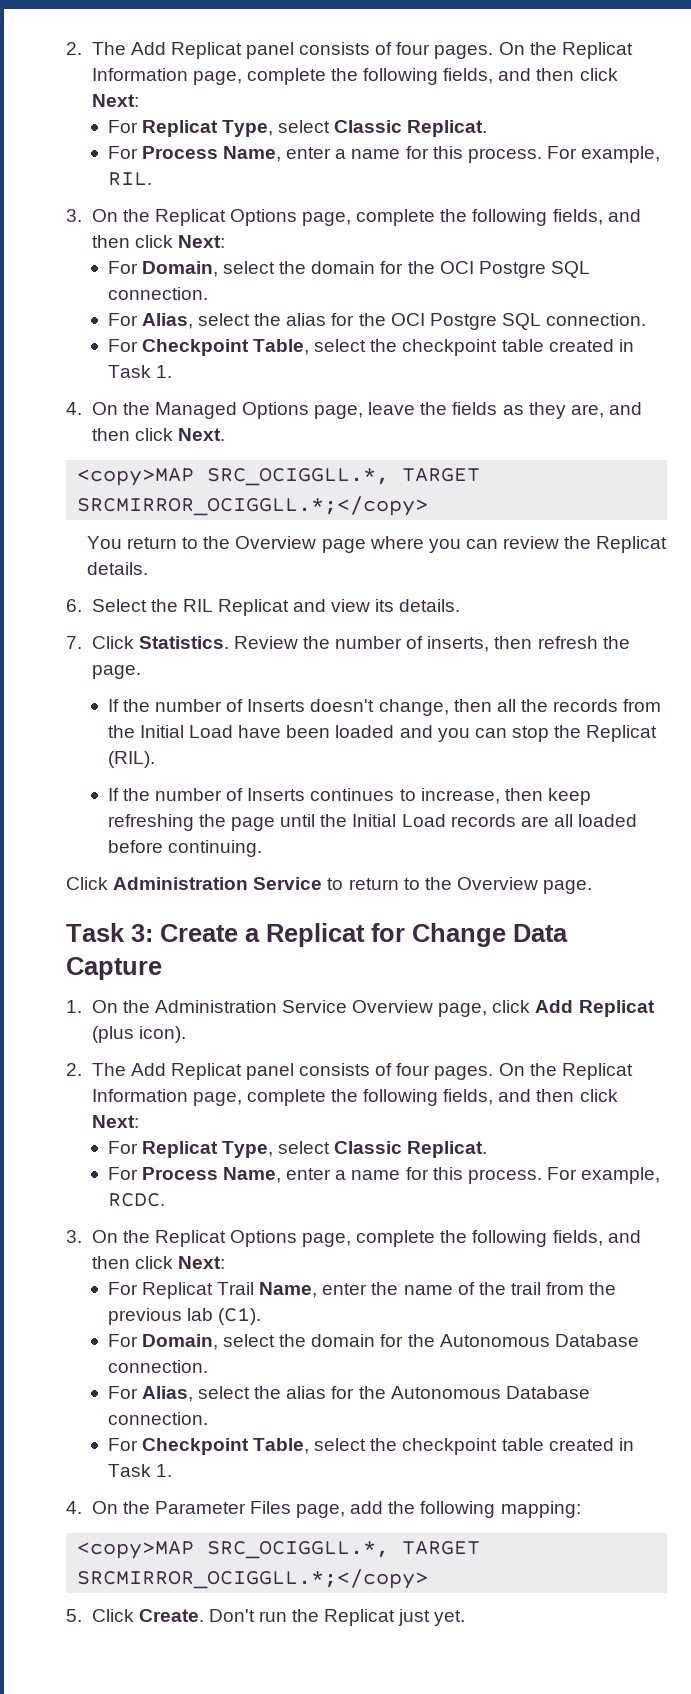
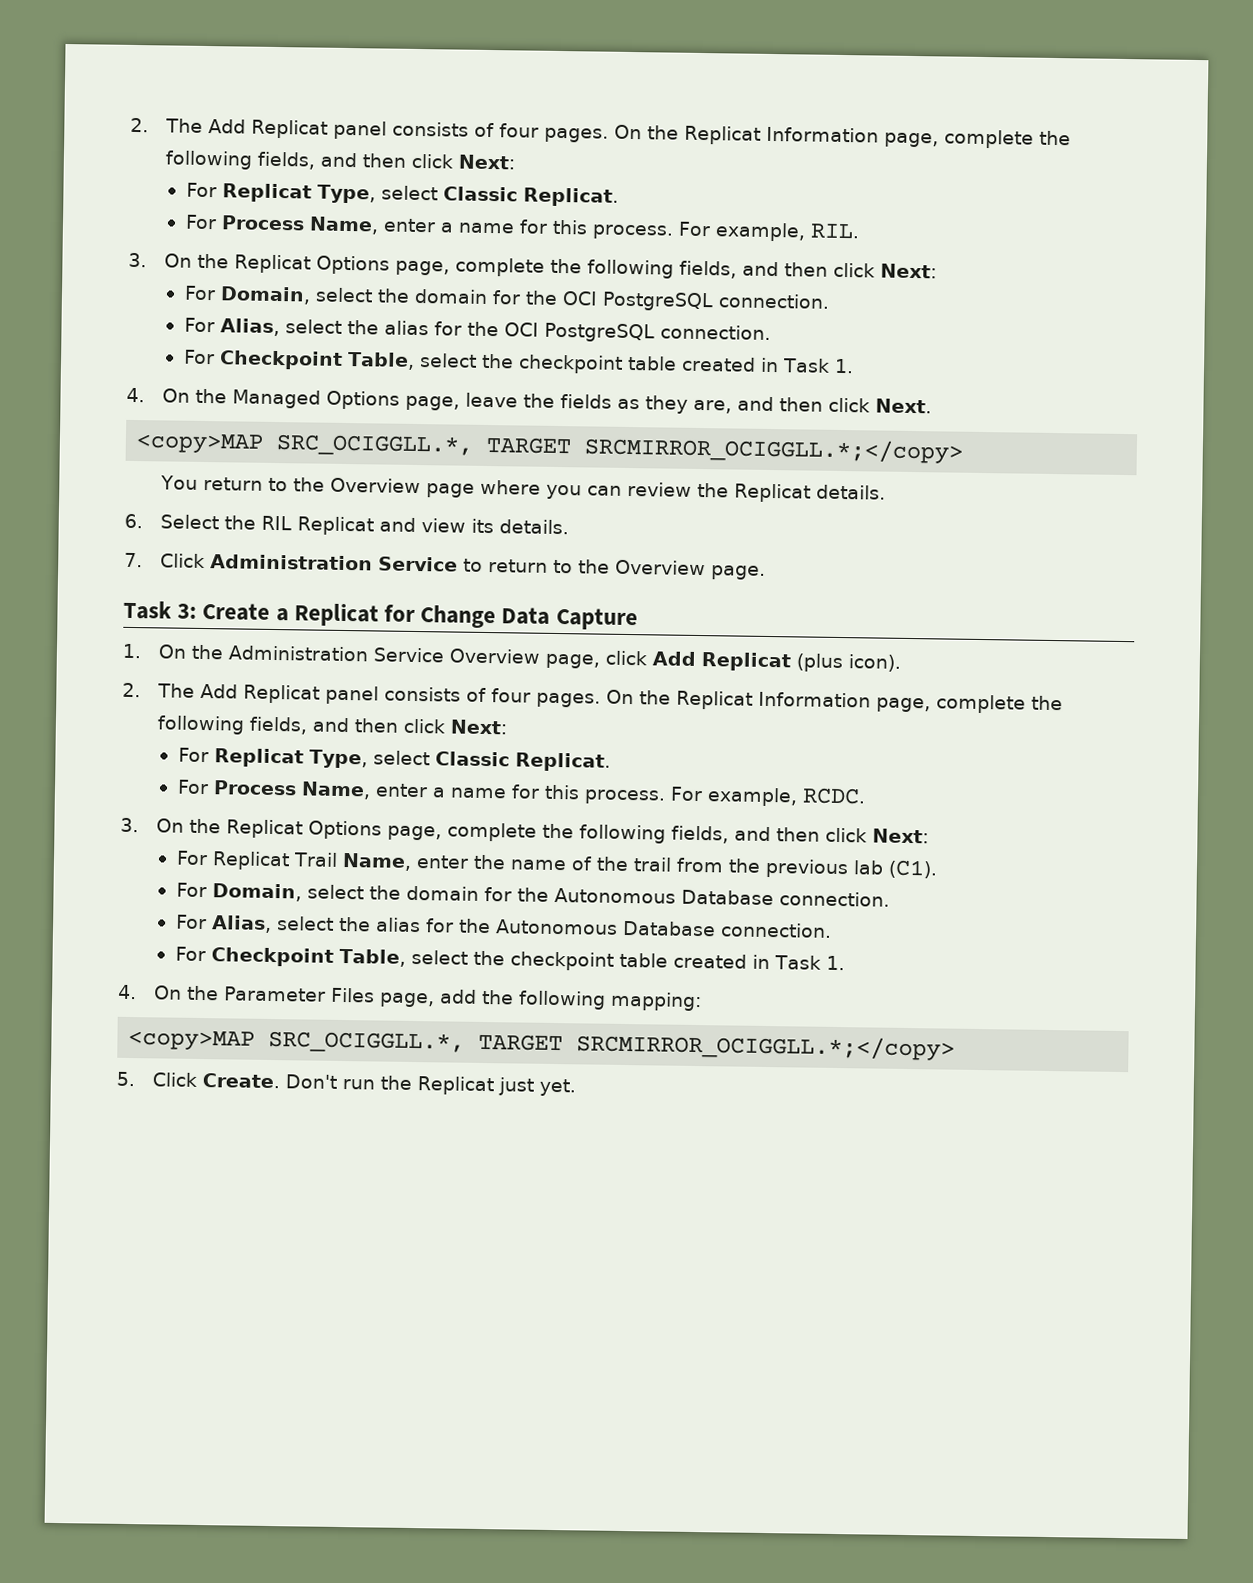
[478,261,590,278] Postgre SQL -> [602,291,715,312] PostgreSQL
[429,313,541,330] Postgre SQL -> [544,322,656,343] PostgreSQL
[138,636,630,652] [91,665,141,679] [107,699,662,716] [107,725,658,742] [107,751,155,768] [107,788,591,805] [107,814,638,831] [107,840,262,857] [66,877,108,890] Statistics. Review the number of inserts, then refresh the page. // If the number of Inserts doesn't change, then all the records from the Initial Load have been loaded and you can stop the Replicat (RIL). // If the number of Inserts continues to increase, then keep refreshing the page until the Initial Load records are all loaded before continuing. // Click -> (205, 561) none

